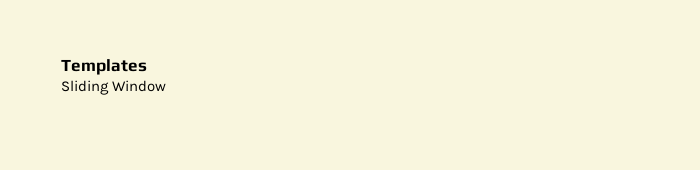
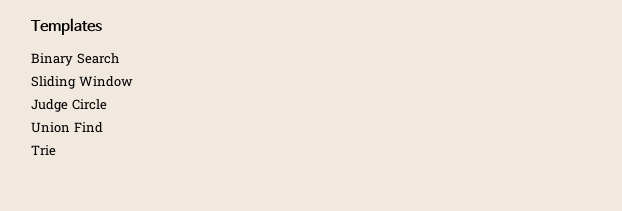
(147, 67) none -> [31,53,119,66] // Binary Search
(167, 86) none -> [31,99,107,112] [31,122,103,133] [31,145,56,156] // Judge Circle // Union Find // Trie

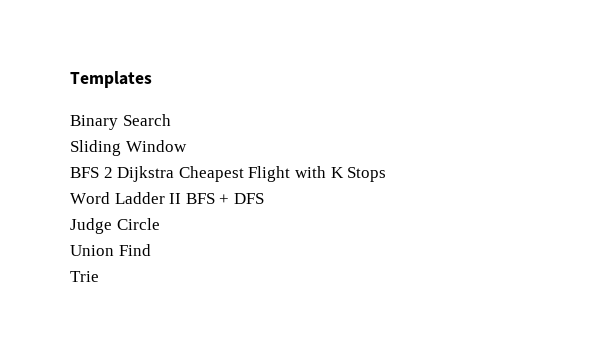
(133, 81) none -> [70,166,387,182] [70,192,264,204] // BFS 2 Dijkstra Cheapest Flight with K Stops // Word Ladder II BFS + DFS

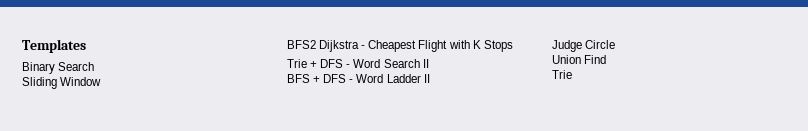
[70,166,175,182] BFS 2 Dijkstra -> [287,40,366,52] BFS2 Dijkstra -
(387, 174) none -> [287,59,429,68] [287,74,354,83] Trie + DFS - Word Search II // BFS + DFS -
[185,193,264,204] BFS + DFS -> (430, 78) none

